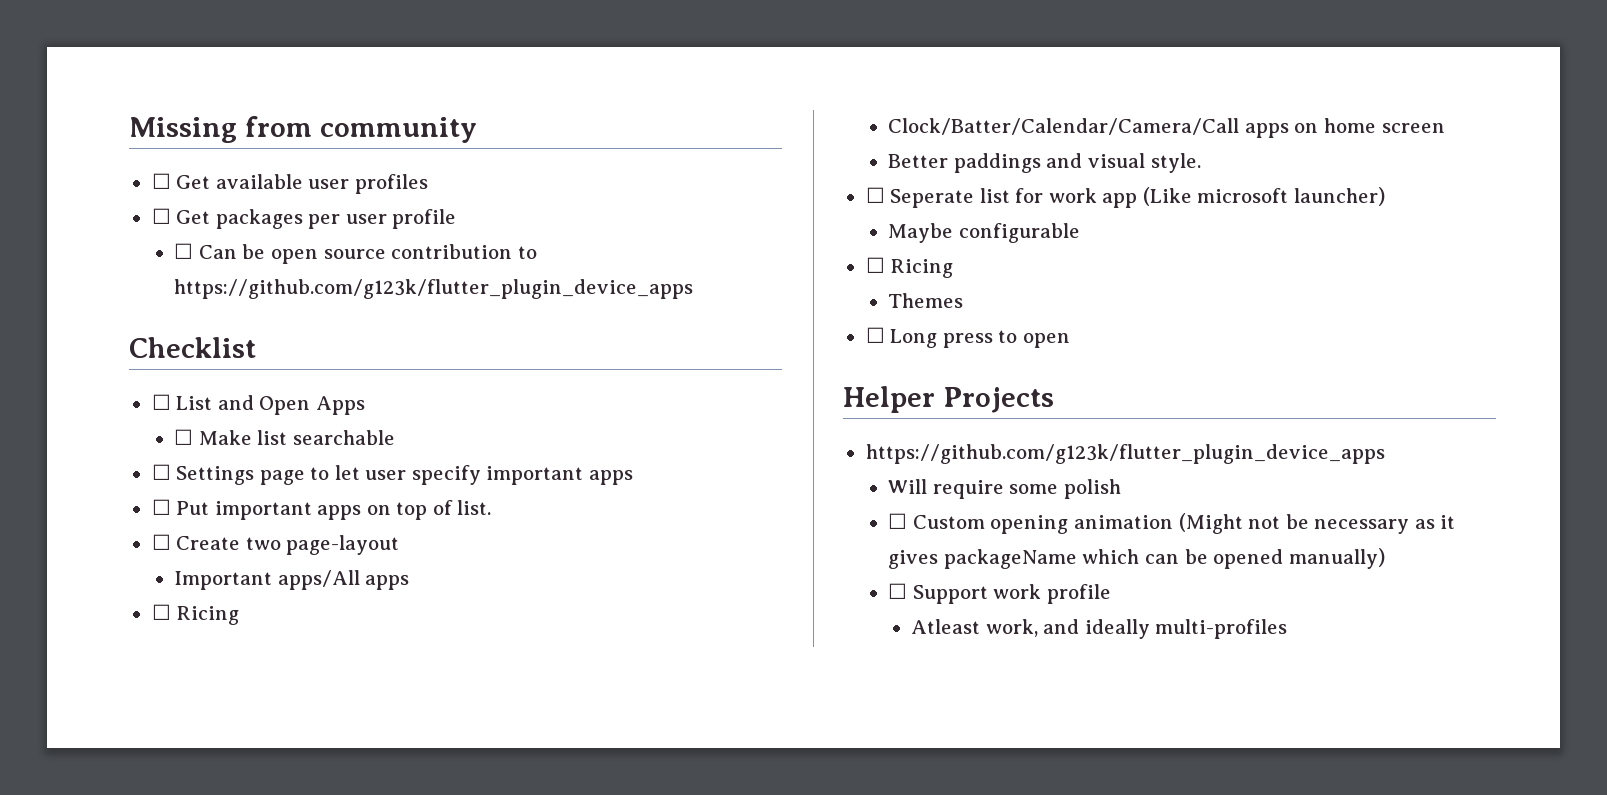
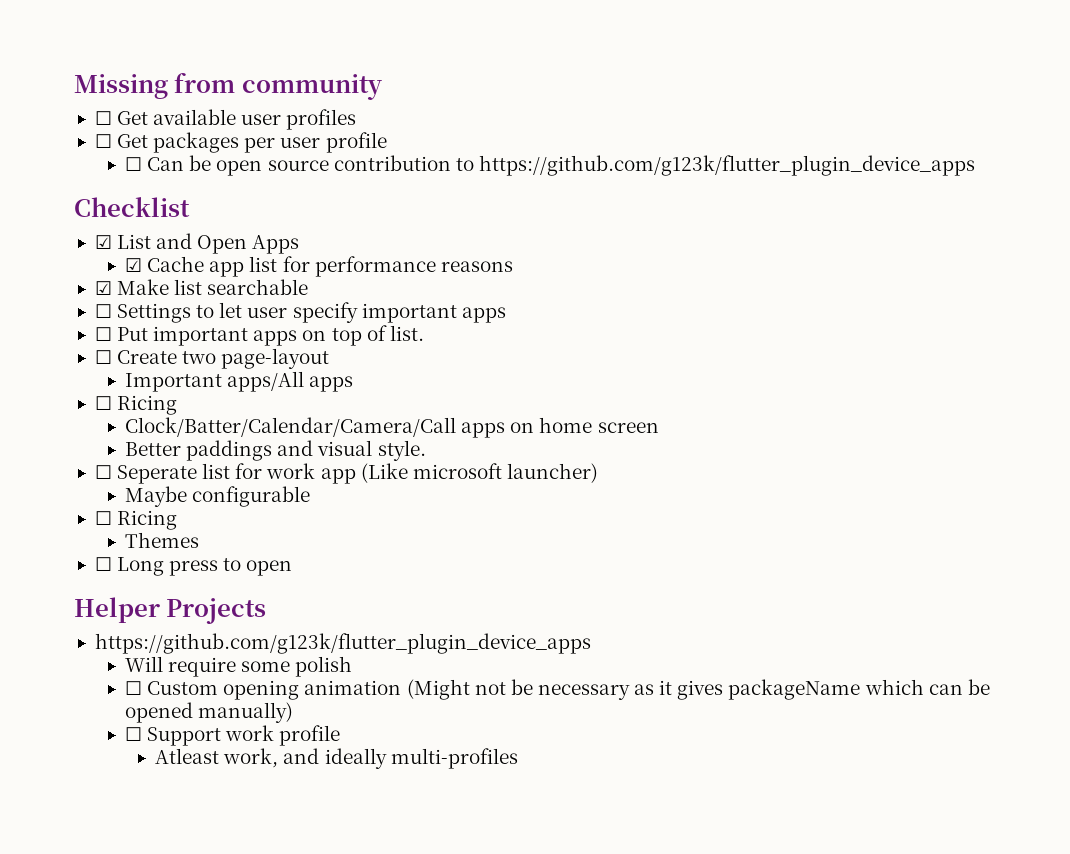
[151,394,171,410] ☐ -> [94,235,112,249] ☑
[174,429,194,445] ☐ -> [125,256,513,277] [94,281,112,295] ☑ Cache app list for performance reasons // ☑
[259,470,305,485] page -> (192, 313) none

